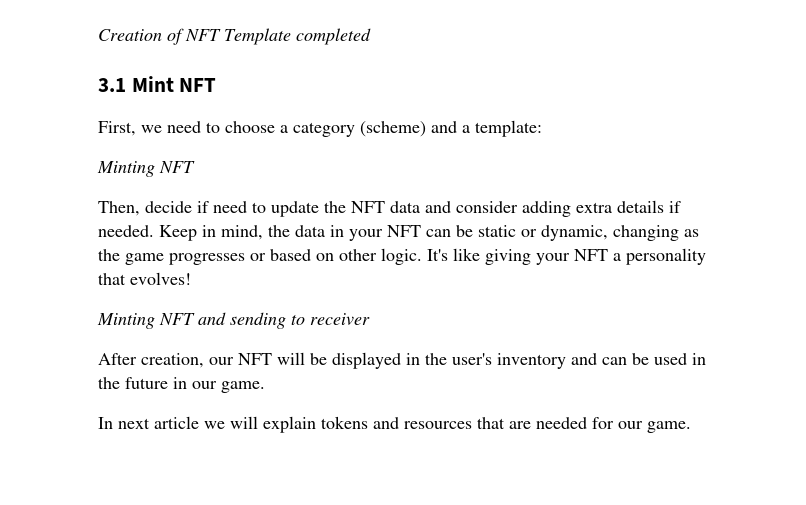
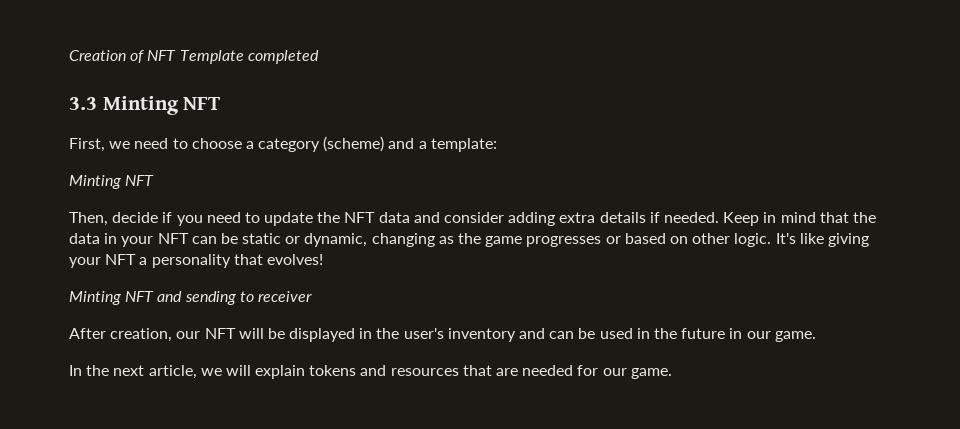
[98,76,174,92] 3.1 Mint -> [69,96,179,115] 3.3 Minting
(209, 207) none -> [176,215,203,226] you
[221,225,263,240] mind, -> [780,212,849,223] mind that
[118,416,199,429] next article -> [86,365,197,379] the next article,

